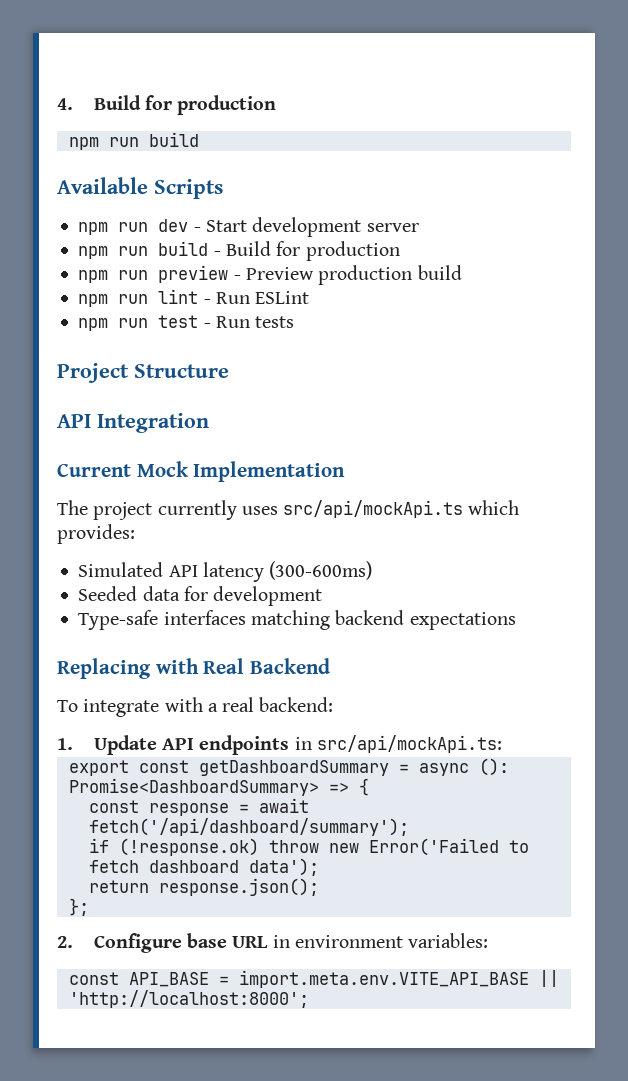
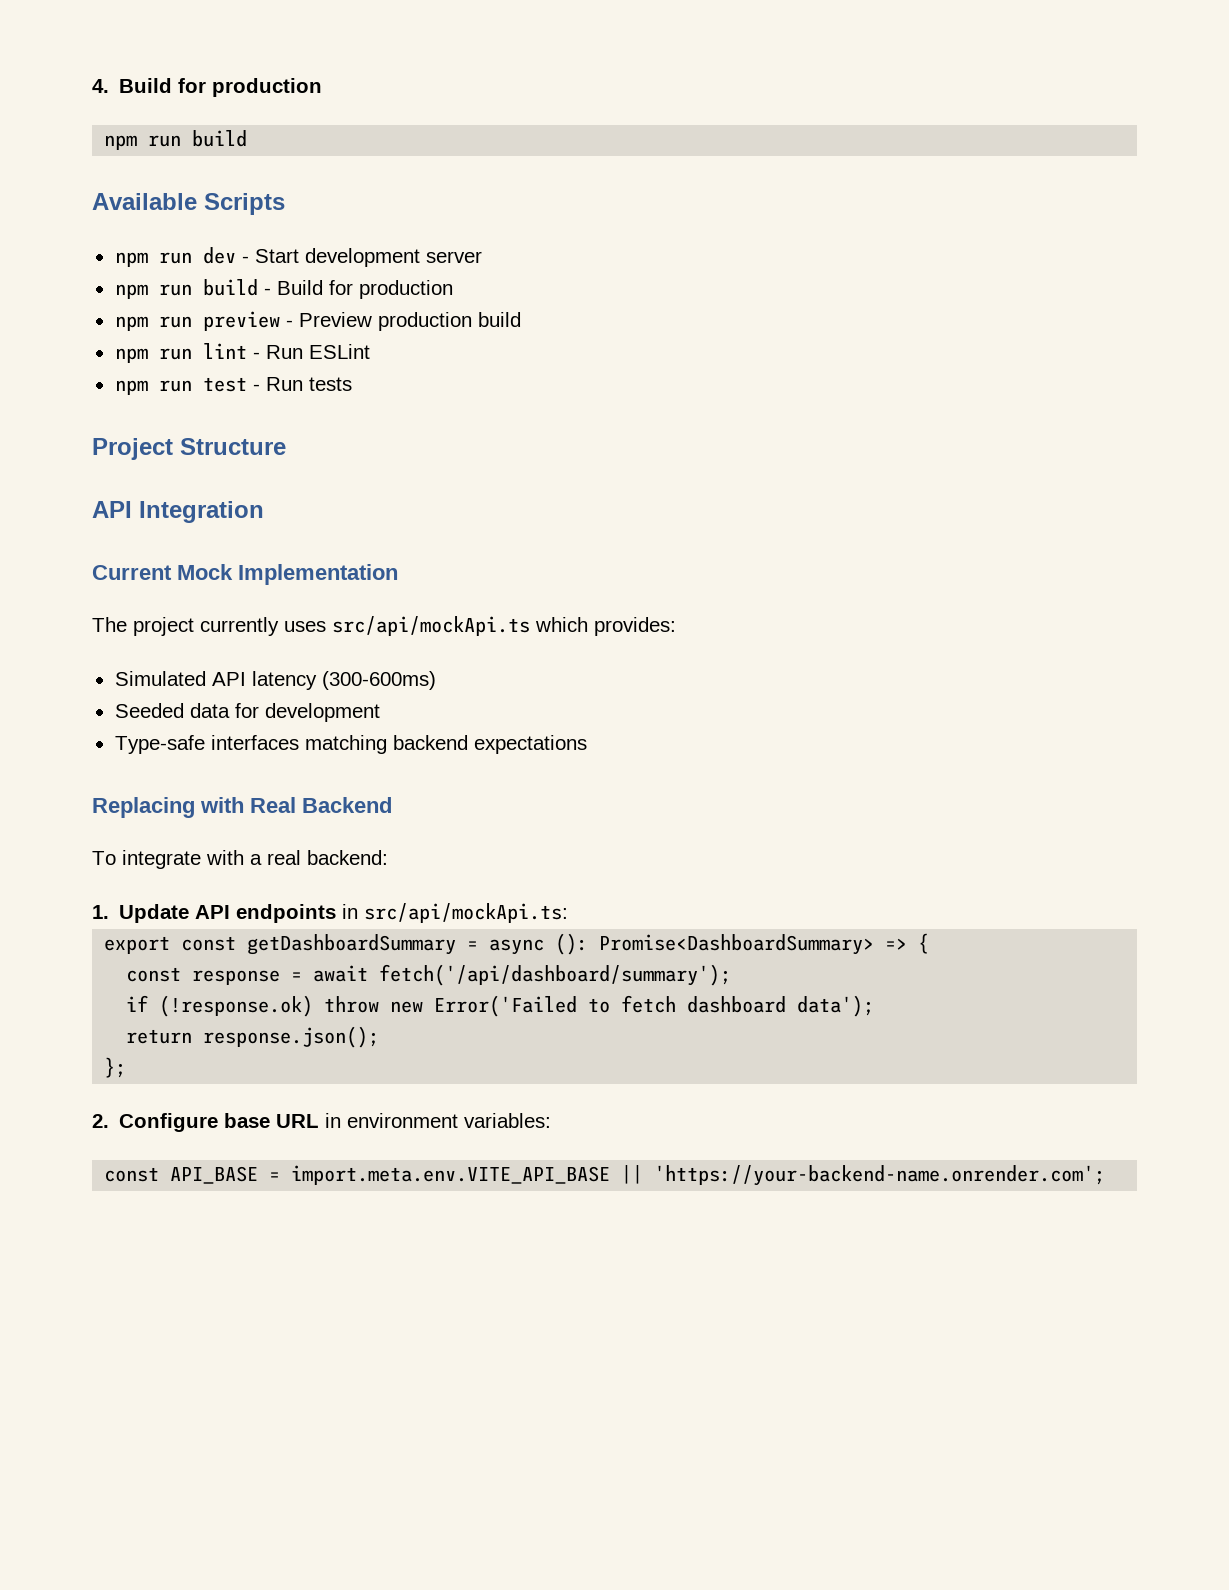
[68,990,309,1008] 'http://localhost:8000'; -> [654,1165,1106,1186] 'https://your-backend-name.onrender.com';

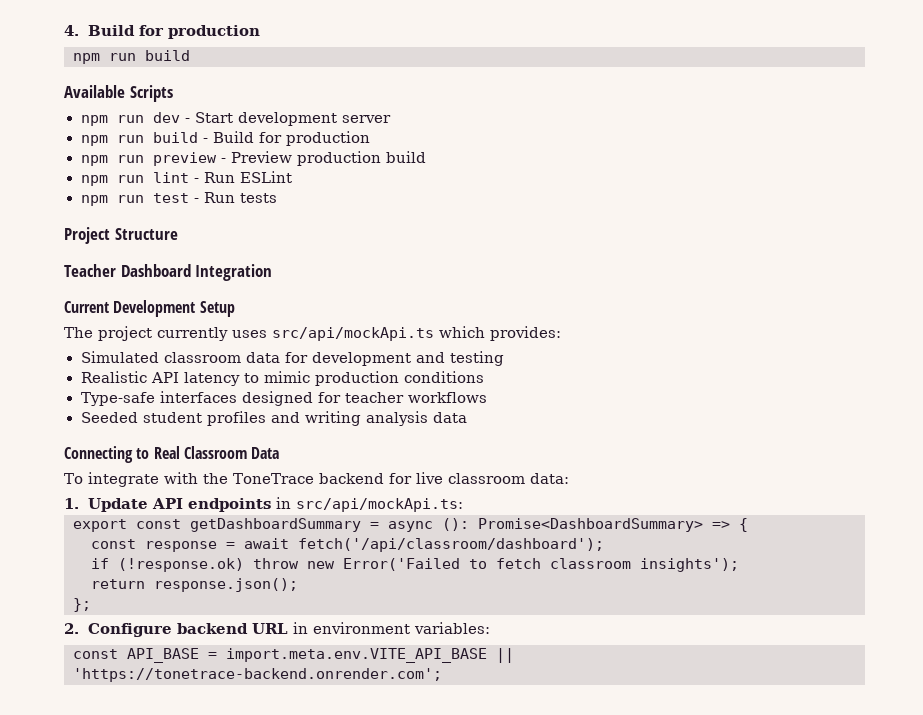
[92,501,132,518] API -> [64,264,191,277] Teacher Dashboard
[177,564,398,585] Mock Implementation -> [113,300,235,317] Development Setup
[211,671,436,690] [114,703,184,718] API latency (300-600ms) // Seeded -> [163,352,241,363] classroom
[114,735,587,754] [92,797,392,818] [92,850,388,869] // Type-safe interfaces matching backend expectations // Replacing with Real Backend // To integrate with a real backend: -> [415,351,504,366] [80,371,484,386] [80,391,487,406] [80,411,467,426] [64,446,280,463] [64,472,569,487] and testing // Realistic API latency to mimic production conditions // Type-safe interfaces designed for teacher workflows // Seeded student profiles and writing analysis data // Connecting to Real Classroom Data // To integrate with the ToneTrace backend for live classroom data:
[379,964,732,986] fetch('/api/dashboard/summary'); -> [298,538,604,552] fetch('/api/classroom/dashboard');
[687,995,875,1017] dashboard data'); -> [550,558,739,572] classroom insights');
[224,1113,271,1128] base -> [177,623,249,634] backend
[654,1165,1106,1186] 'https://your-backend-name.onrender.com'; -> [73,668,442,682] 'https://tonetrace-backend.onrender.com';

